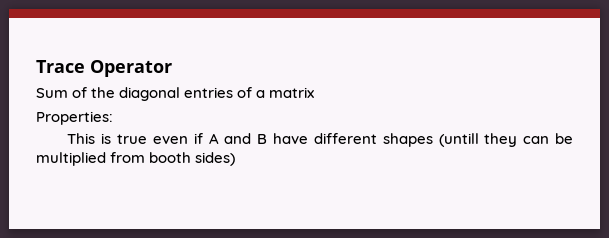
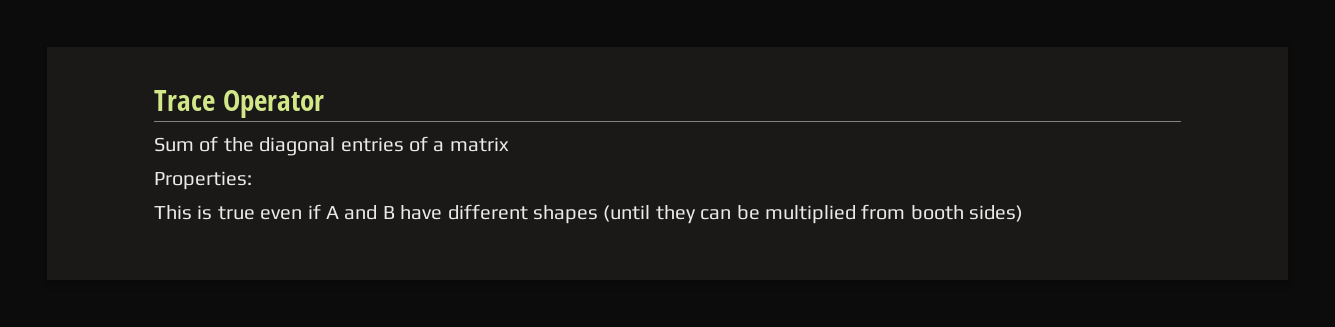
[438,133,479,147] (untill -> [603,205,651,222] (until

